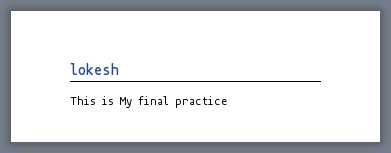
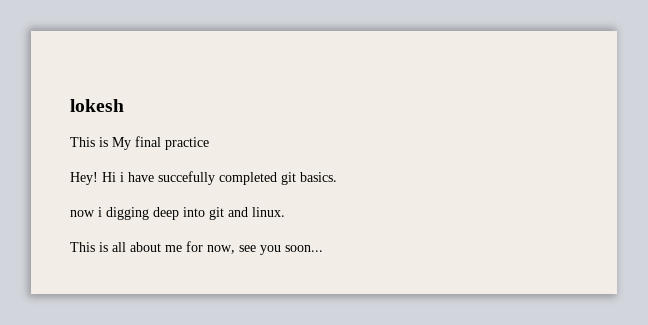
(227, 102) none -> [70,171,337,185] [70,207,285,220] [70,241,323,255] // Hey! Hi i have succefully completed git basics. // now i digging deep into git and linux. // This is all about me for now, see you soon...

